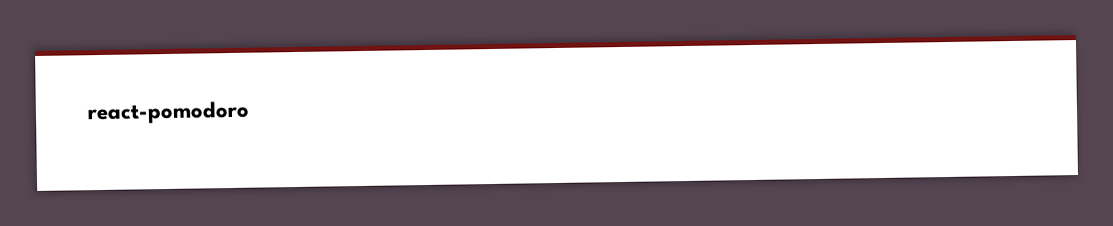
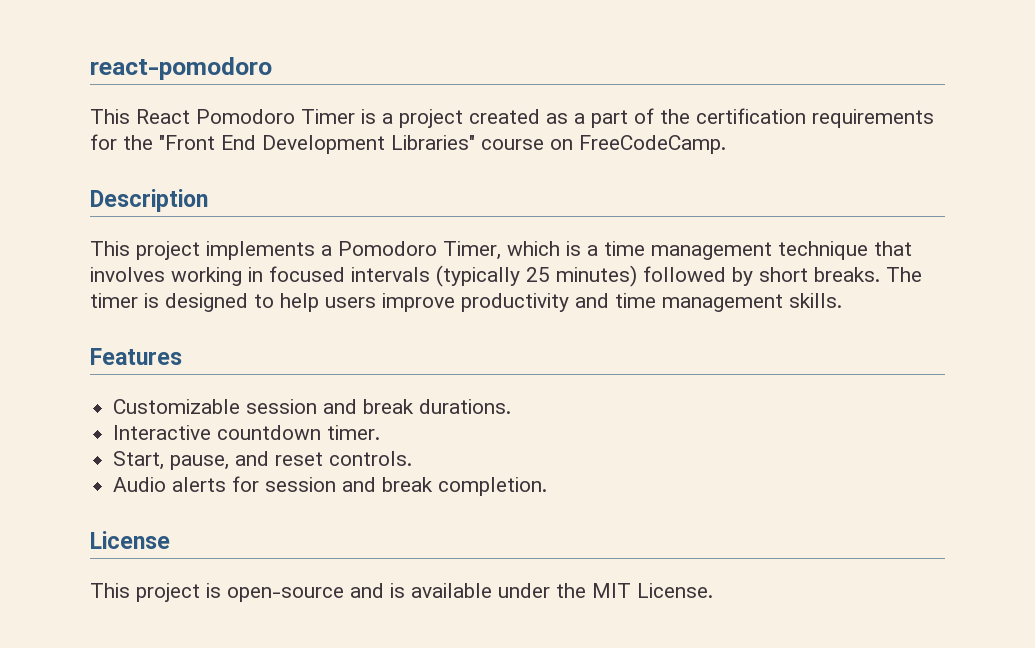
(250, 112) none -> [90,108,934,128] [90,134,726,154] [90,189,208,212] [90,241,912,260] [90,265,922,287] [90,293,842,312] [90,348,182,365] [113,399,512,414] [113,425,381,440] [113,451,413,470] [113,476,548,496] [90,531,170,549] [90,583,713,602] // This React Pomodoro Timer is a project created as a part of the certification requirements for the "Front End Development Libraries" course on FreeCodeCamp. // Description // This project implements a Pomodoro Timer, which is a time management technique that involves working in focused intervals (typically 25 minutes) followed by short breaks. The timer is designed to help users improve productivity and time management skills. // Features // Customizable session and break durations. // Interactive countdown timer. // Start, pause, and reset controls. // Audio alerts for session and break completion. // License // This project is open-source and is available under the MIT License.

